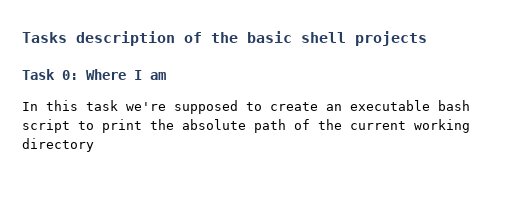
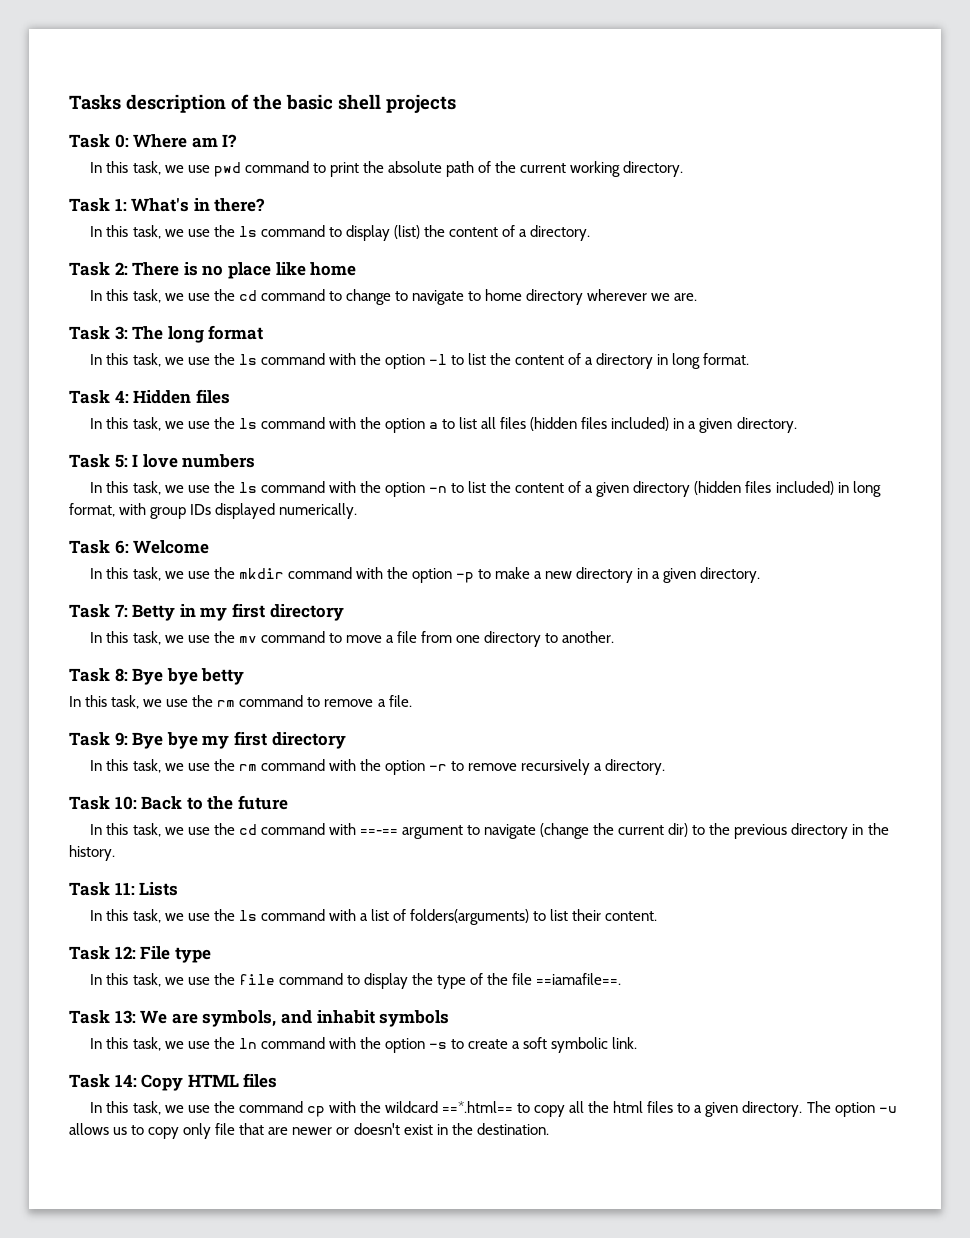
[134,70,142,80] I -> (188, 141) none
[22,100,470,114] [22,119,70,133] // In this task we're supposed to create an executable bash script -> [222,134,238,147] [90,161,309,177] I? // In this task, we use pwd command
[22,138,94,152] directory -> [623,161,684,177] [69,198,266,212] [90,225,591,241] [69,262,357,279] [90,289,698,305] [69,325,264,343] [90,353,750,369] [69,389,230,404] [90,417,797,433] [69,454,256,468] [90,481,881,497] [69,503,358,519] [69,540,210,554] [90,567,761,583] [69,603,344,621] [90,631,615,647] [69,668,245,685] [69,695,412,709] [69,731,346,749] [90,759,666,775] [69,795,288,810] [90,823,889,839] [69,845,115,861] [69,882,179,896] [90,909,658,925] [69,946,211,963] [90,973,622,989] [69,1010,450,1027] [90,1037,638,1053] [69,1073,278,1091] [90,1101,897,1117] [69,1123,549,1139] directory. // Task 1: What's in there? // In this task, we use the ls command to display (list) the content of a directory. // Task 2: There is no place like home // In this task, we use the cd command to change to navigate to home directory wherever we are. // Task 3: The long format // In this task, we use the ls command with the option -l to list the content of a directory in long format. // Task 4: Hidden files // In this task, we use the ls command with the option a to list all files (hidden files included) in a given directory. // Task 5: I love numbers // In this task, we use the ls command with the option -n to list the content of a given directory (hidden files included) in long format, with group IDs displayed numerically. // Task 6: Welcome // In this task, we use the mkdir command with the option -p to make a new directory in a given directory. // Task 7: Betty in my first directory // In this task, we use the mv command to move a file from one directory to another. // Task 8: Bye bye betty // In this task, we use the rm command to remove a file. // Task 9: Bye bye my first directory // In this task, we use the rm command with the option -r to remove recursively a directory. // Task 10: Back to the future // In this task, we use the cd command with ==-== argument to navigate (change the current dir) to the previous directory in the history. // Task 11: Lists // In this task, we use the ls command with a list of folders(arguments) to list their content. // Task 12: File type // In this task, we use the file command to display the type of the file ==iamafile==. // Task 13: We are symbols, and inhabit symbols // In this task, we use the ln command with the option -s to create a soft symbolic link. // Task 14: Copy HTML files // In this task, we use the command cp with the wildcard ==*.html== to copy all the html files to a given directory. The option -u allows us to copy only file that are newer or doesn't exist in the destination.

